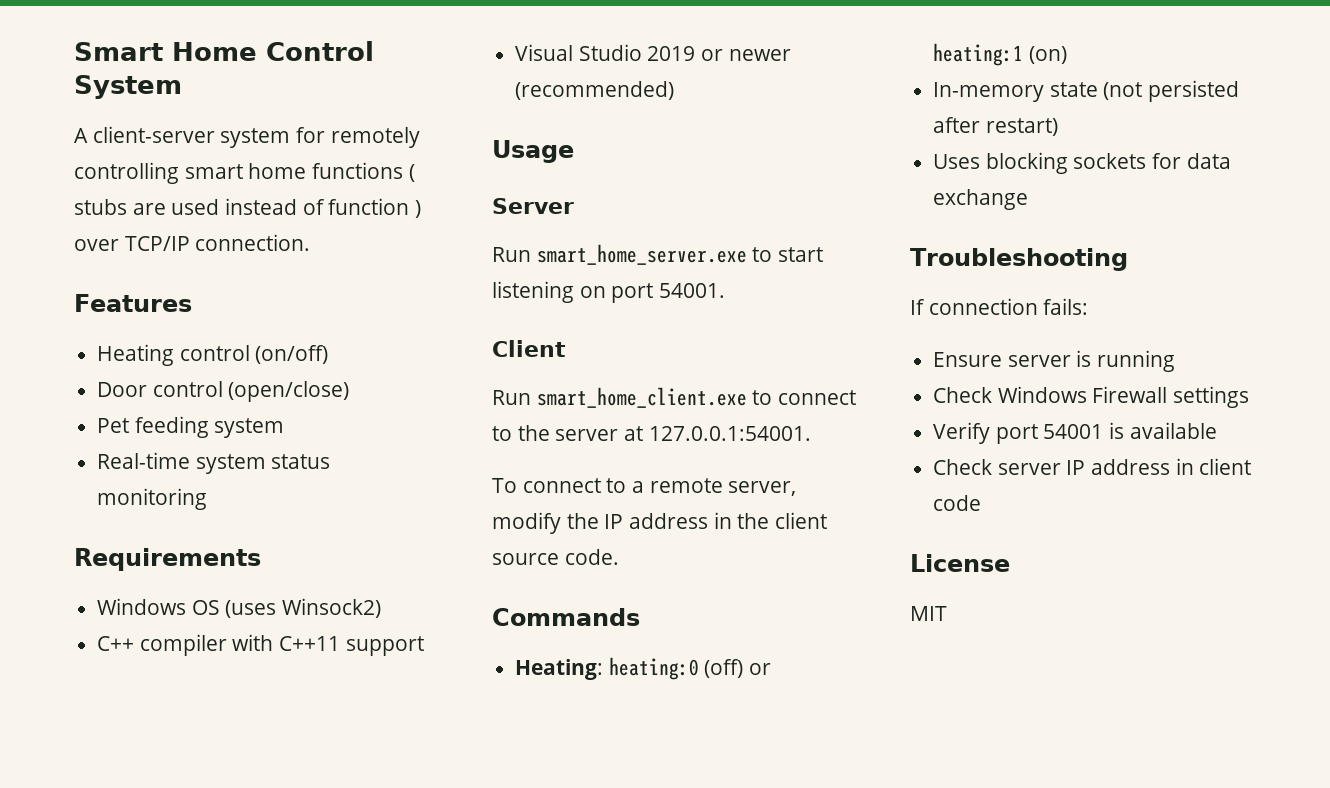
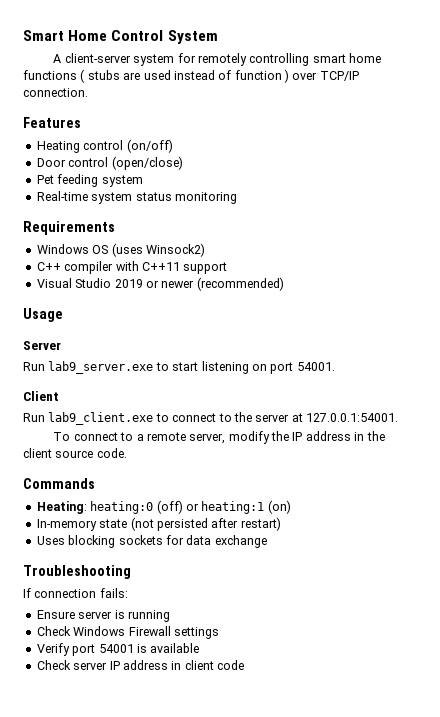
[536,244,747,265] smart_home_server.exe -> [48,361,154,374] lab9_server.exe
[536,387,747,408] smart_home_client.exe -> [48,412,154,425] lab9_client.exe
[910,554,1010,572] [910,606,947,621] // License // MIT -> (244, 665) none

